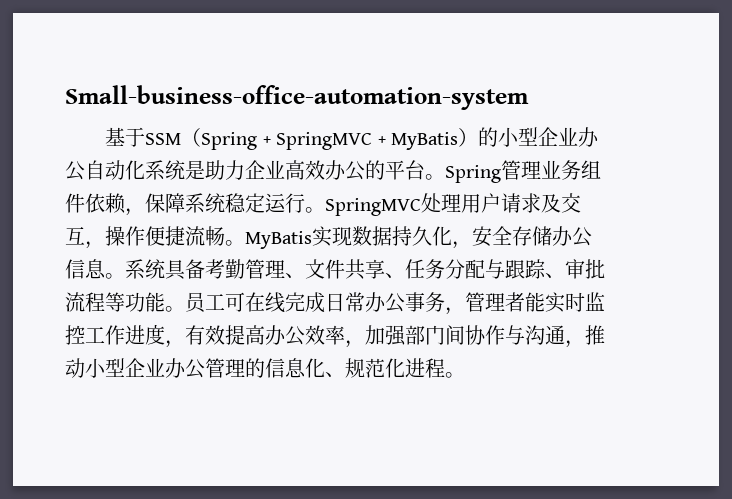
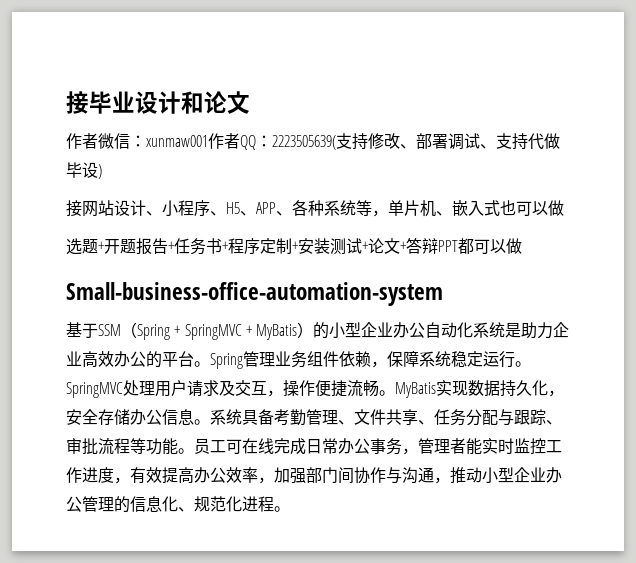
(65, 97) none -> [66,91,250,114] [66,133,560,150] [66,162,102,179] [66,200,564,217] [66,238,522,255] 接毕业设计和论文 // 作者微信：xunmaw001作者QQ：2223505639(支持修改、部署调试、支持代做毕设) // 接网站设计、小程序、H5、APP、各种系统等，单片机、嵌入式也可以做 // 选题+开题报告+任务书+程序定制+安装测试+论文+答辩PPT都可以做 //

